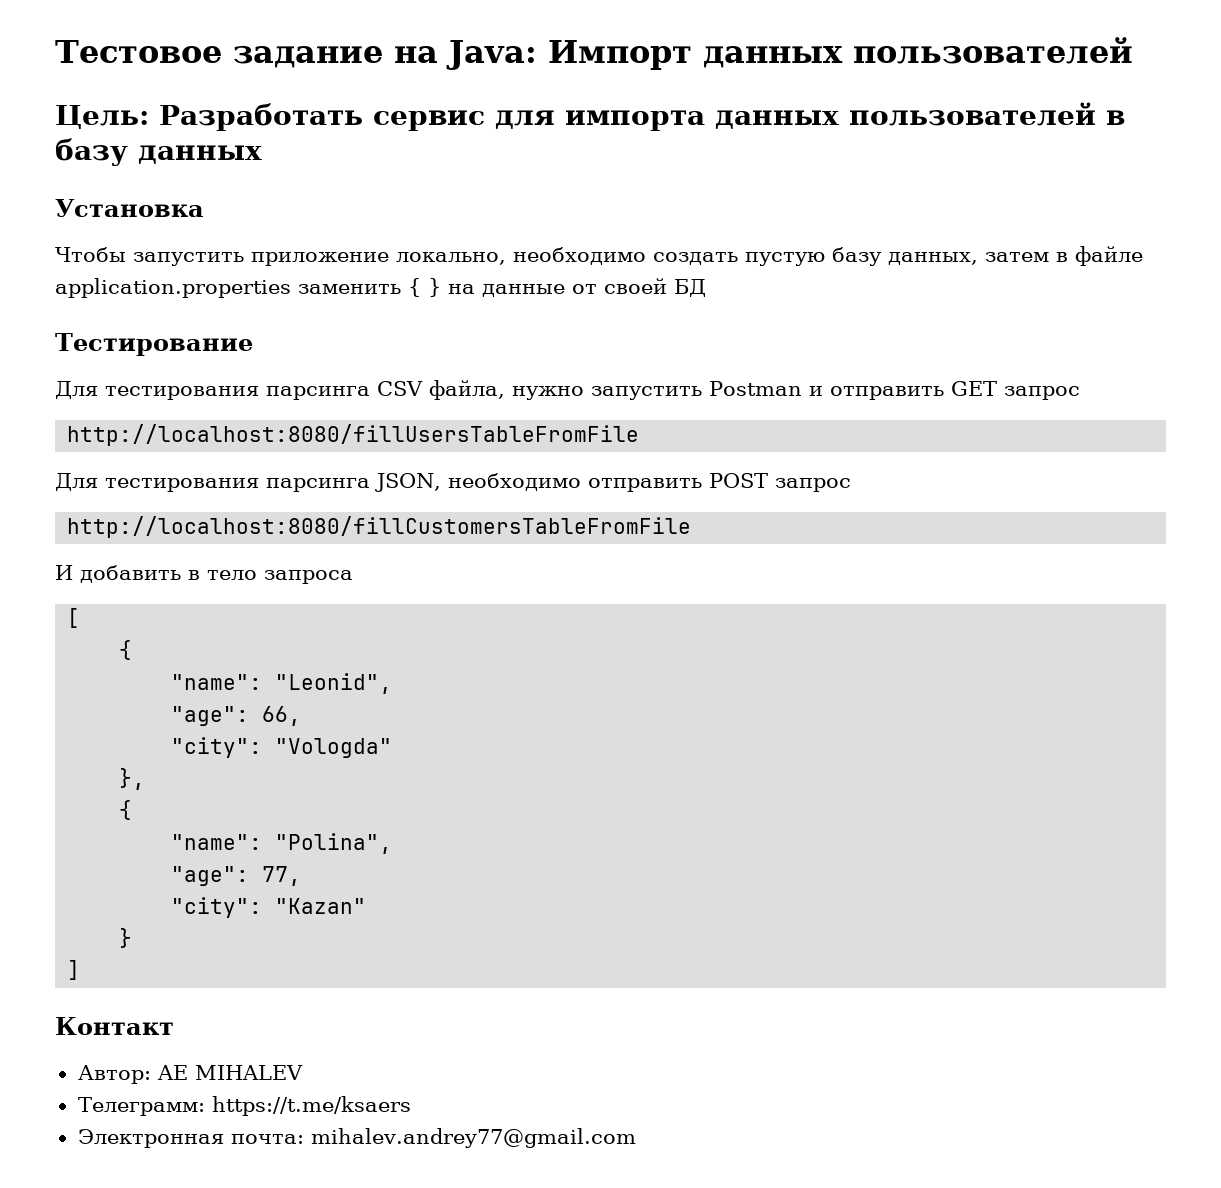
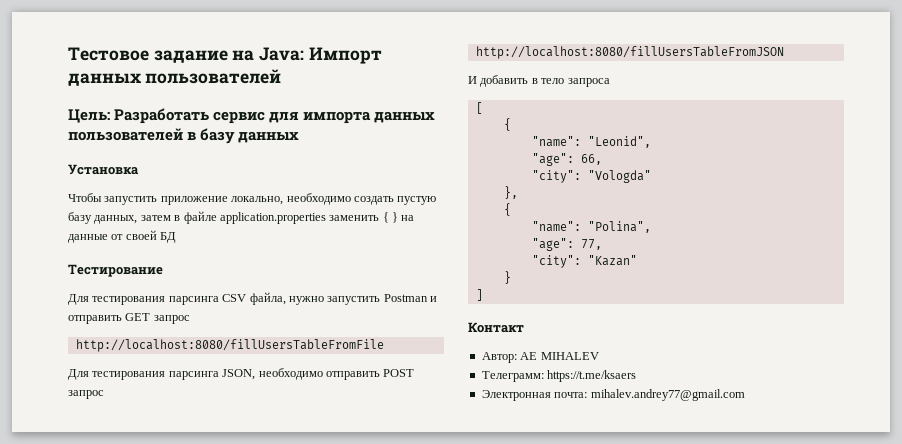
[67,516,692,538] http://localhost:8080/fillCustomersTableFromFile -> [475,46,784,59] http://localhost:8080/fillUsersTableFromJSON

